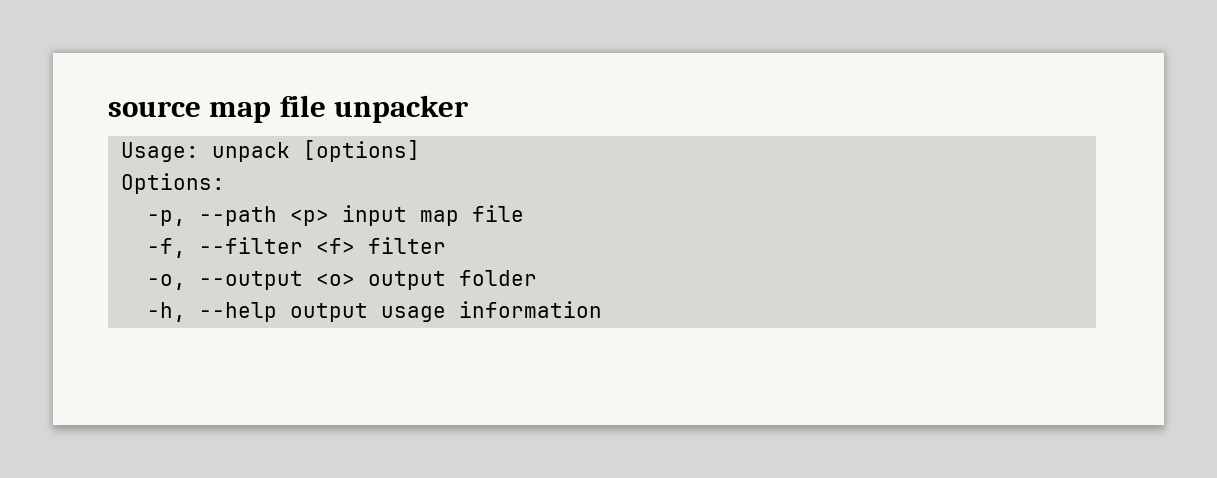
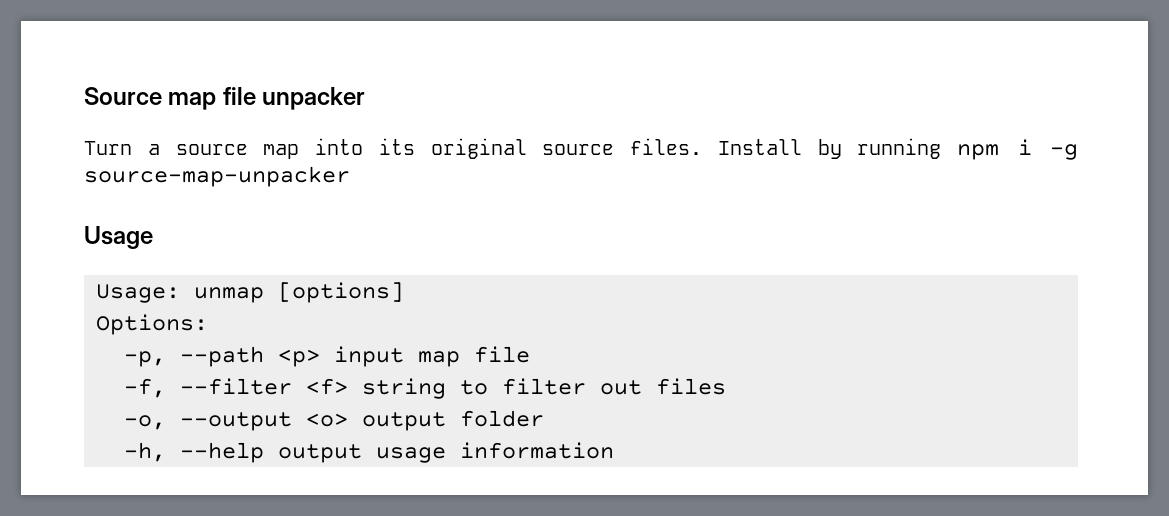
[108,101,201,117] source -> [84,87,162,105] Source
(470, 109) none -> [84,138,1079,160] [84,166,350,187] [84,226,153,249] // Turn a source map into its original source files. Install by running npm i -g source-map-unpacker // Usage
[212,142,291,162] unpack -> [194,287,264,303] unmap
(356, 246) none -> [362,378,488,399] string to
(447, 245) none -> [600,378,726,395] out files

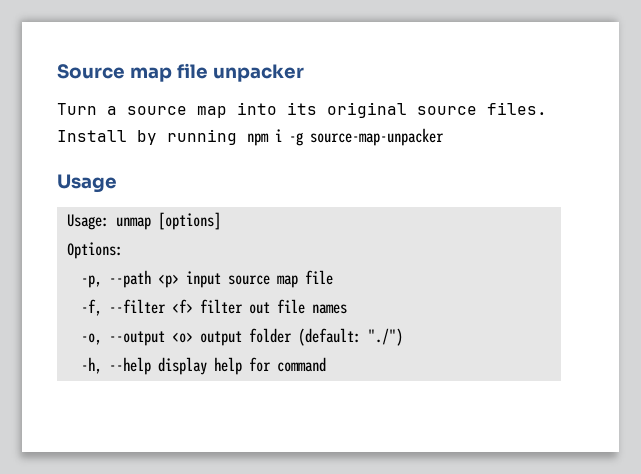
(404, 356) none -> [227,275,270,285] source
[362,378,726,399] string to filter out files -> [199,299,347,314] filter out file names
(544, 418) none -> [297,328,403,346] (default: "./")
[278,442,614,463] output usage information -> [157,357,326,375] display help for command

